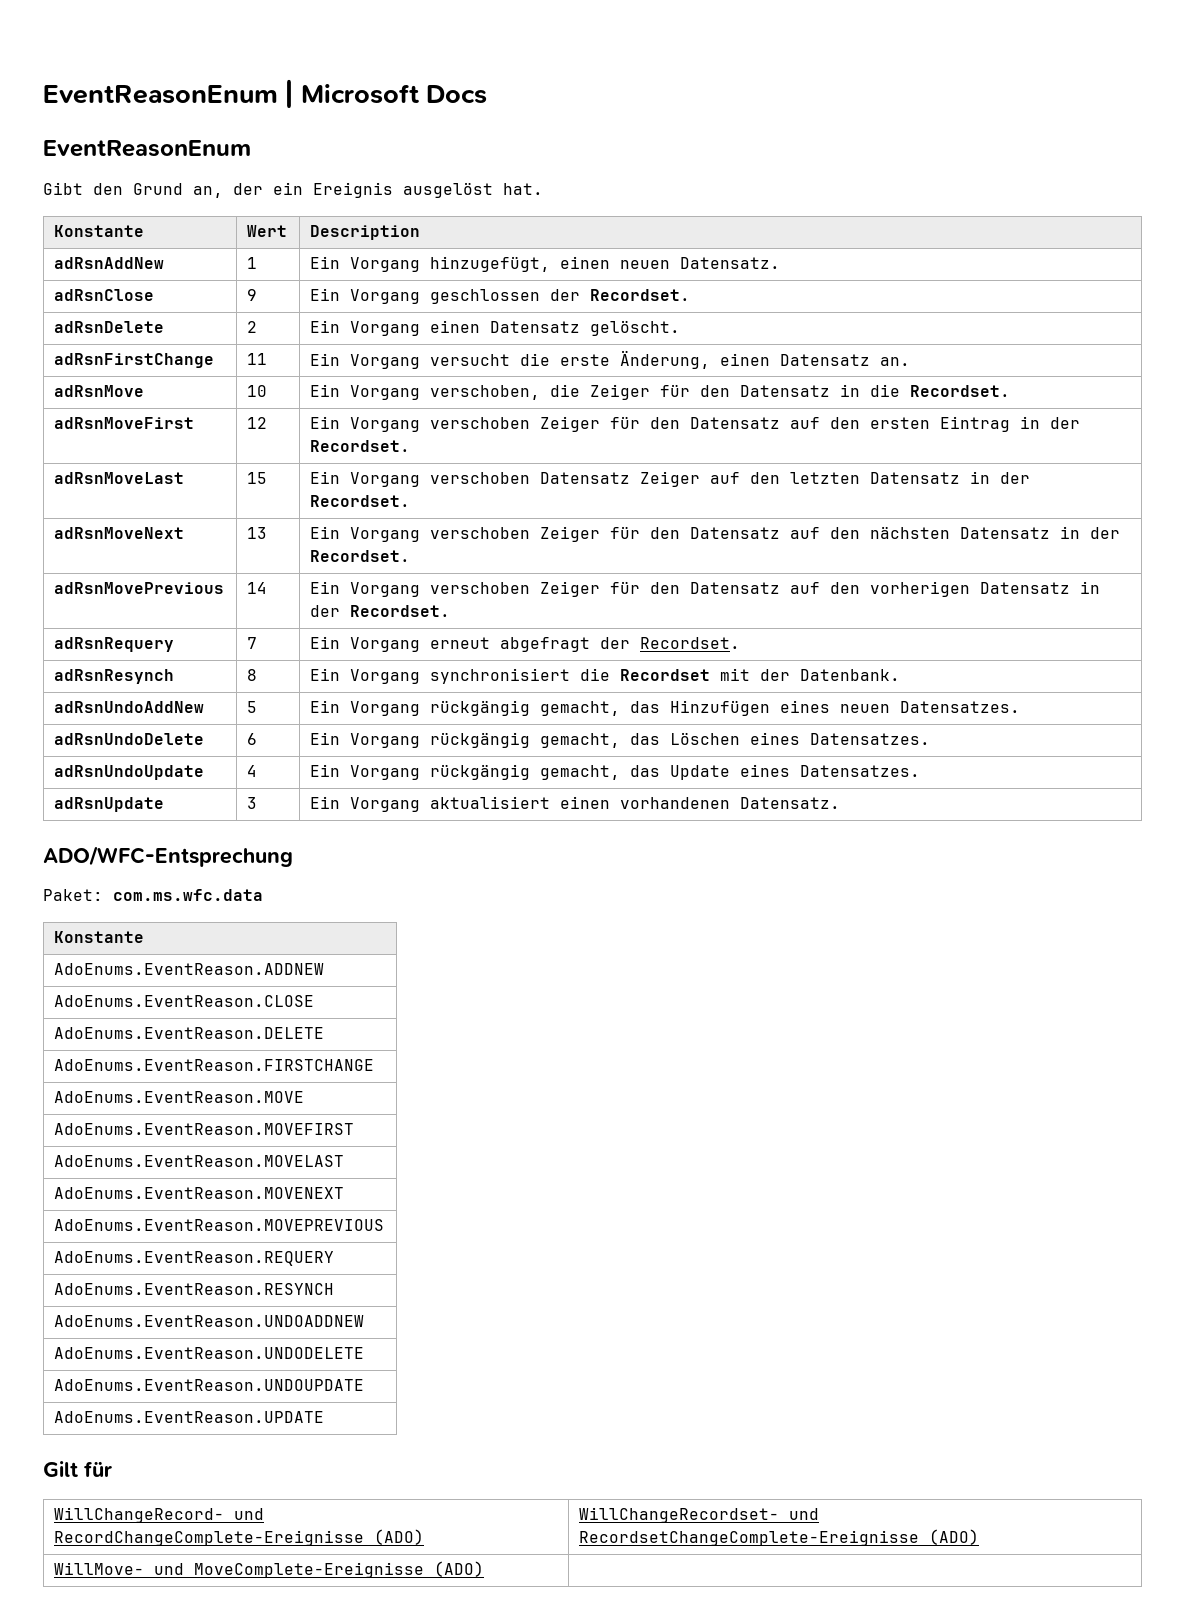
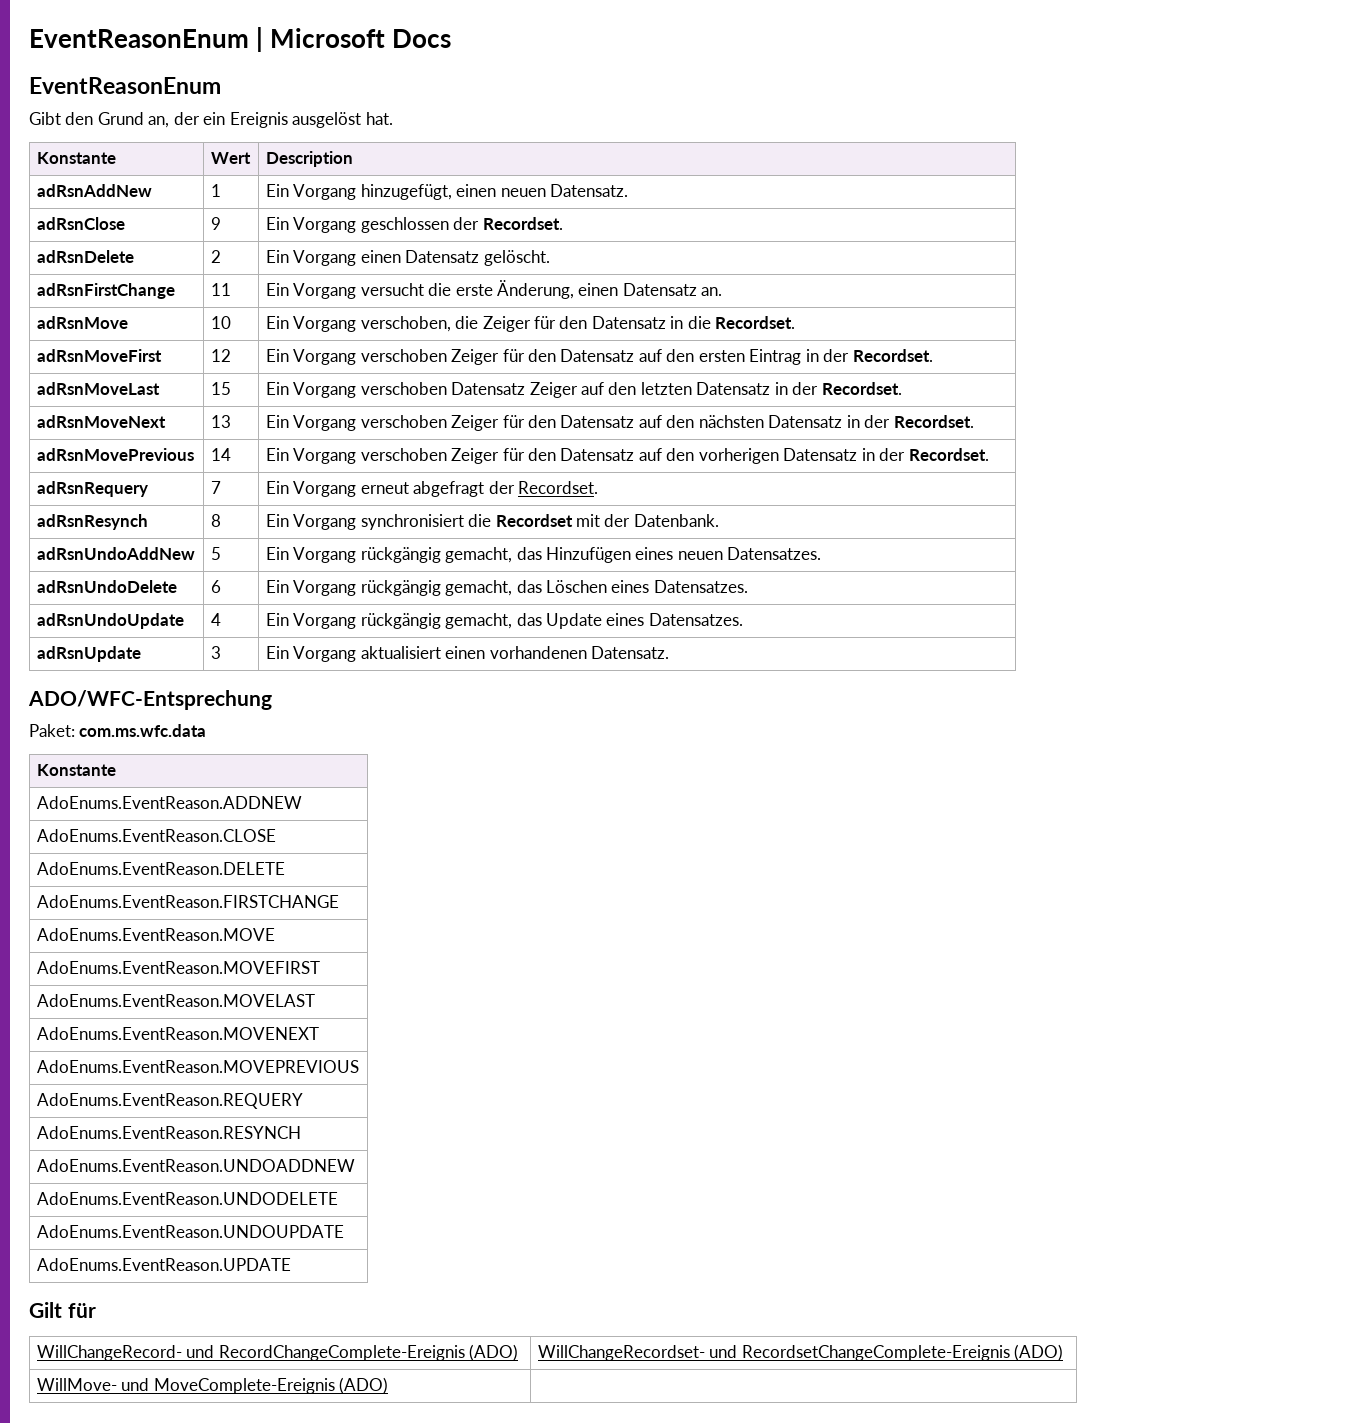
[54,1530,365,1546] RecordChangeComplete-Ereignisse -> [218,1345,465,1361] RecordChangeComplete-Ereignis
[579,1530,920,1546] RecordsetChangeComplete-Ereignisse -> [741,1345,1010,1361] RecordsetChangeComplete-Ereignis
[194,1562,425,1578] MoveComplete-Ereignisse -> [153,1378,335,1394] MoveComplete-Ereignis

